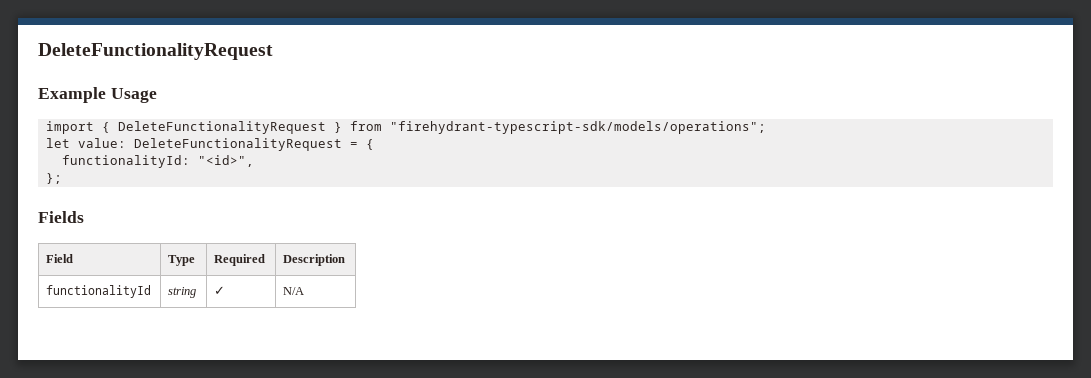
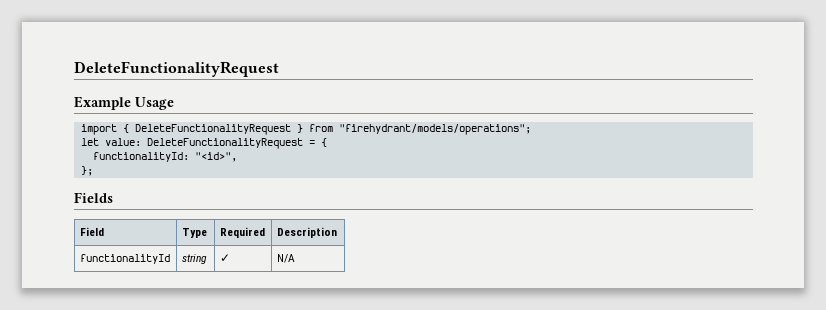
[390,121,767,134] "firehydrant-typescript-sdk/models/operations"; -> [338,124,531,135] "firehydrant/models/operations";

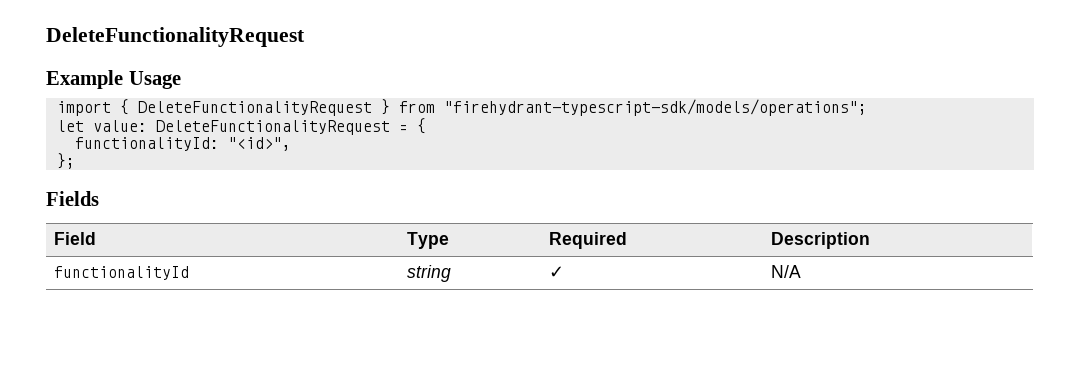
[338,124,531,135] "firehydrant/models/operations"; -> [443,99,867,116] "firehydrant-typescript-sdk/models/operations";

